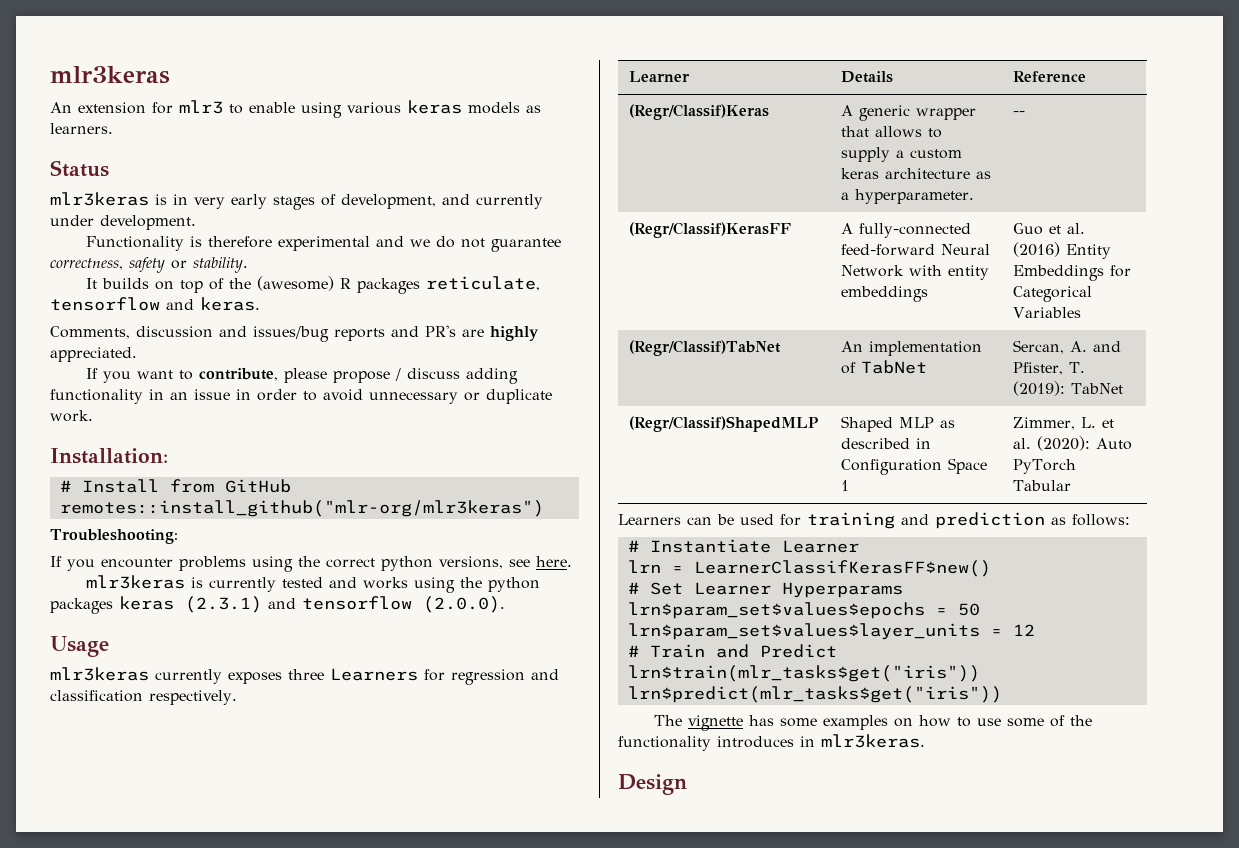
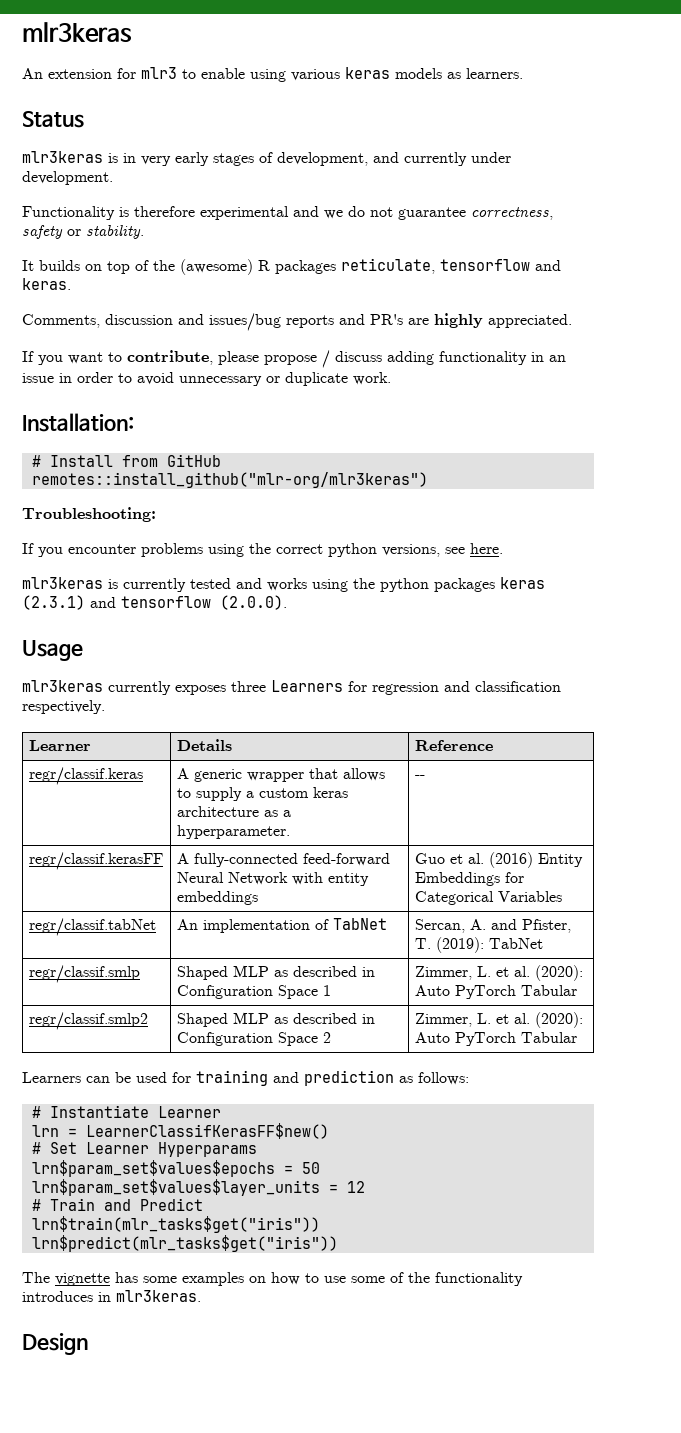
[629,104,770,120] (Regr/Classif)Keras -> [28,767,143,785] regr/classif.keras
[629,222,792,238] (Regr/Classif)KerasFF -> [28,852,163,870] regr/classif.kerasFF
[629,340,782,356] (Regr/Classif)TabNet -> [28,918,156,936] regr/classif.tabNet
[629,416,819,432] (Regr/Classif)ShapedMLP -> [28,965,140,983] regr/classif.smlp
(1072, 485) none -> [28,1012,148,1030] [176,1012,375,1027] [176,1032,331,1046] [414,1012,583,1028] [414,1032,577,1046] // regr/classif.smlp2 | Shaped MLP as described in Configuration Space 2 | Zimmer, L. et al. (2020): Auto PyTorch Tabular

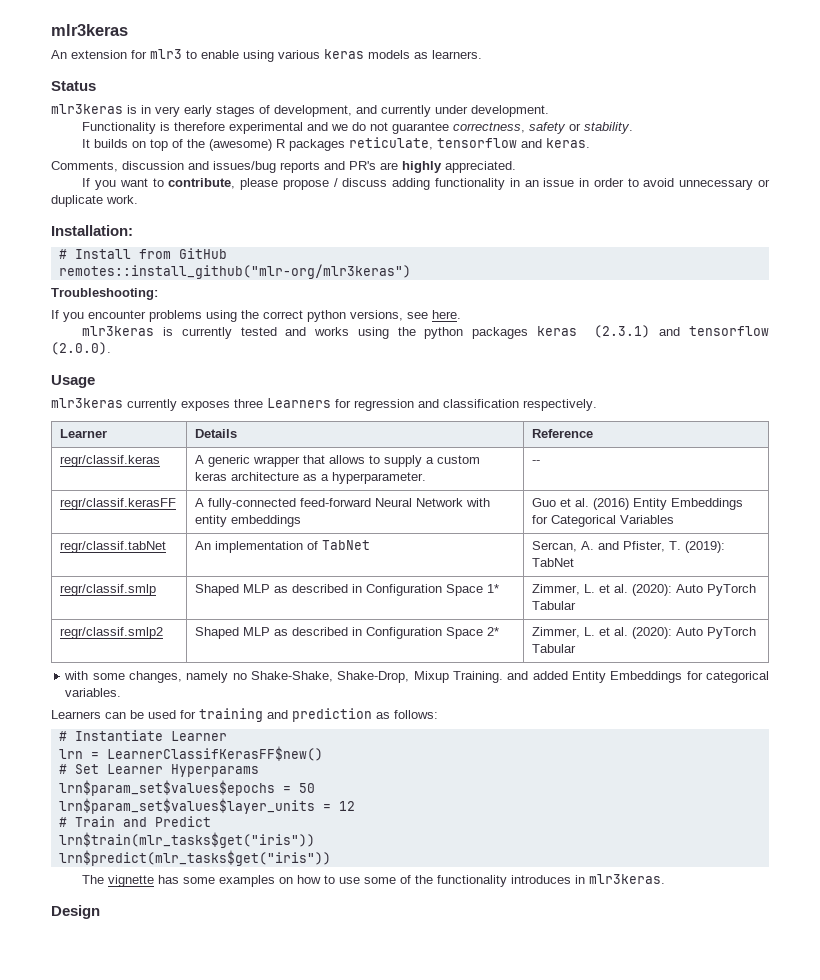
[322,985,331,996] 1 -> [487,584,500,593] 1*
[322,1032,331,1043] [414,1012,583,1028] [414,1032,577,1046] 2 | Zimmer, L. et al. (2020): Auto PyTorch Tabular -> [487,627,500,636] [532,627,757,639] [532,644,577,653] [64,671,769,683] [65,688,122,697] 2* | Zimmer, L. et al. (2020): Auto PyTorch Tabular // with some changes, namely no Shake-Shake, Shake-Drop, Mixup Training. and added Entity Embeddings for categorical variables.

